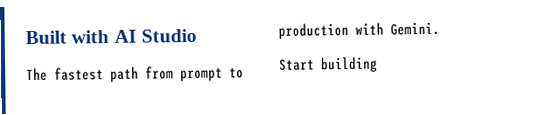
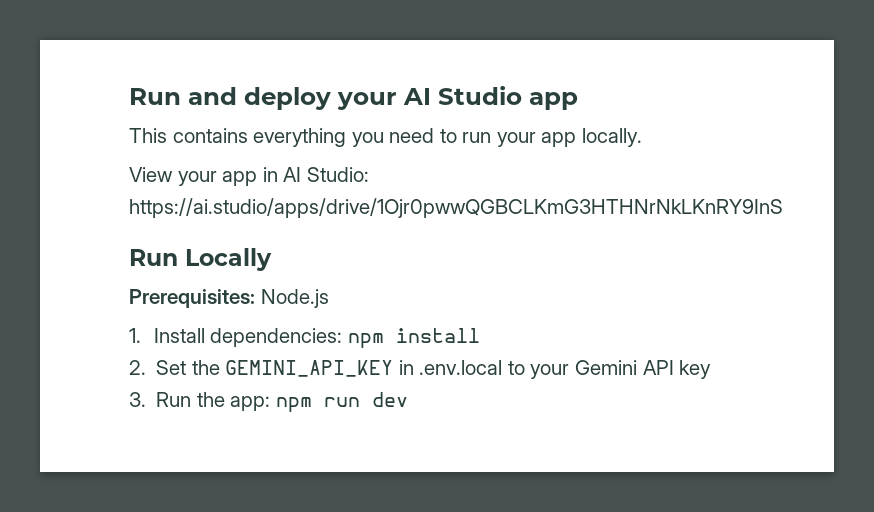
[25,28,197,45] [26,66,244,83] [278,21,440,39] [279,56,378,73] Built with AI Studio // The fastest path from prompt to production with Gemini. // Start building -> [129,86,578,110] [129,128,642,147] [129,167,369,186] [129,198,783,218] [129,248,272,271] [129,289,329,308] [129,328,480,348] [129,360,712,379] [129,392,408,412] Run and deploy your AI Studio app // This contains everything you need to run your app locally. // View your app in AI Studio: https://ai.studio/apps/drive/1Ojr0pwwQGBCLKmG3HTHNrNkLKnRY9InS // Run Locally // Prerequisites: Node.js // 1. Install dependencies: npm install // 2. Set the GEMINI_API_KEY in .env.local to your Gemini API key // 3. Run the app: npm run dev

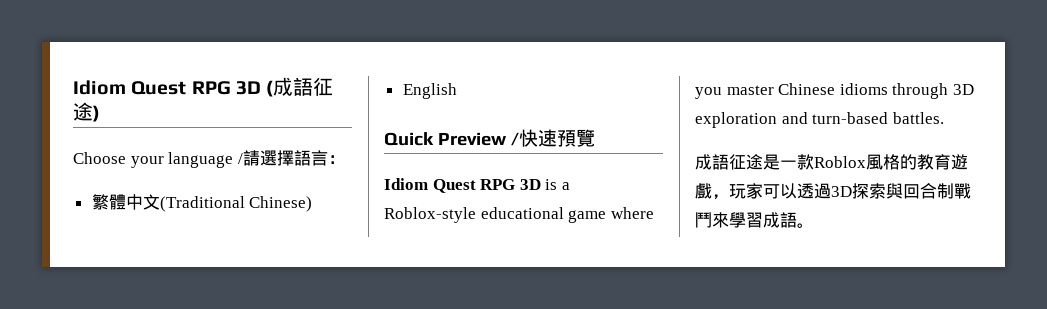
[129,86,578,110] [129,128,642,147] [129,167,369,186] [129,198,783,218] [129,248,272,271] [129,289,329,308] [129,328,480,348] [129,360,712,379] [129,392,408,412] Run and deploy your AI Studio app // This contains everything you need to run your app locally. // View your app in AI Studio: https://ai.studio/apps/drive/1Ojr0pwwQGBCLKmG3HTHNrNkLKnRY9InS // Run Locally // Prerequisites: Node.js // 1. Install dependencies: npm install // 2. Set the GEMINI_API_KEY in .env.local to your Gemini API key // 3. Run the app: npm run dev -> [73,77,334,97] [73,102,100,122] [73,150,345,168] [91,194,313,212] [402,83,457,99] [384,129,595,147] [384,178,570,193] [384,207,654,223] [695,83,974,99] [695,112,944,128] [695,154,968,170] [695,183,971,200] [695,212,814,228] Idiom Quest RPG 3D (成語征途) // Choose your language /請選擇語言： // 繁體中文(Traditional Chinese) // English // Quick Preview /快速預覽 // Idiom Quest RPG 3D is a Roblox-style educational game where you master Chinese idioms through 3D exploration and turn-based battles. // 成語征途是一款Roblox風格的教育遊戲，玩家可以透過3D探索與回合制戰鬥來學習成語。

